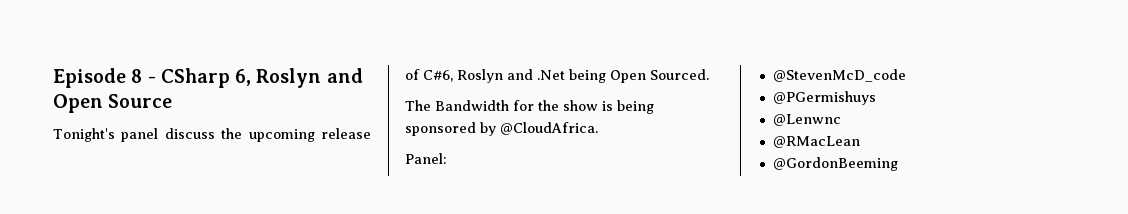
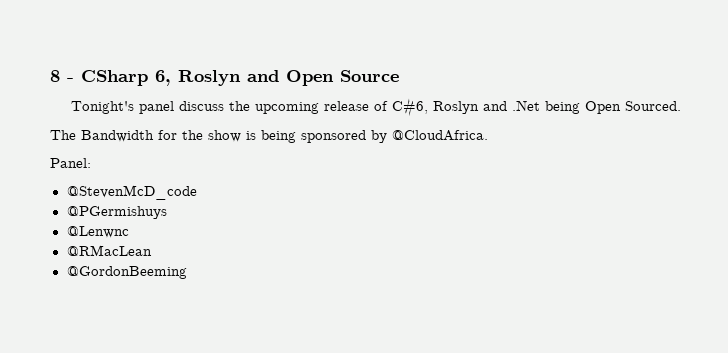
[53,68,126,88] Episode -> (50, 76) none

